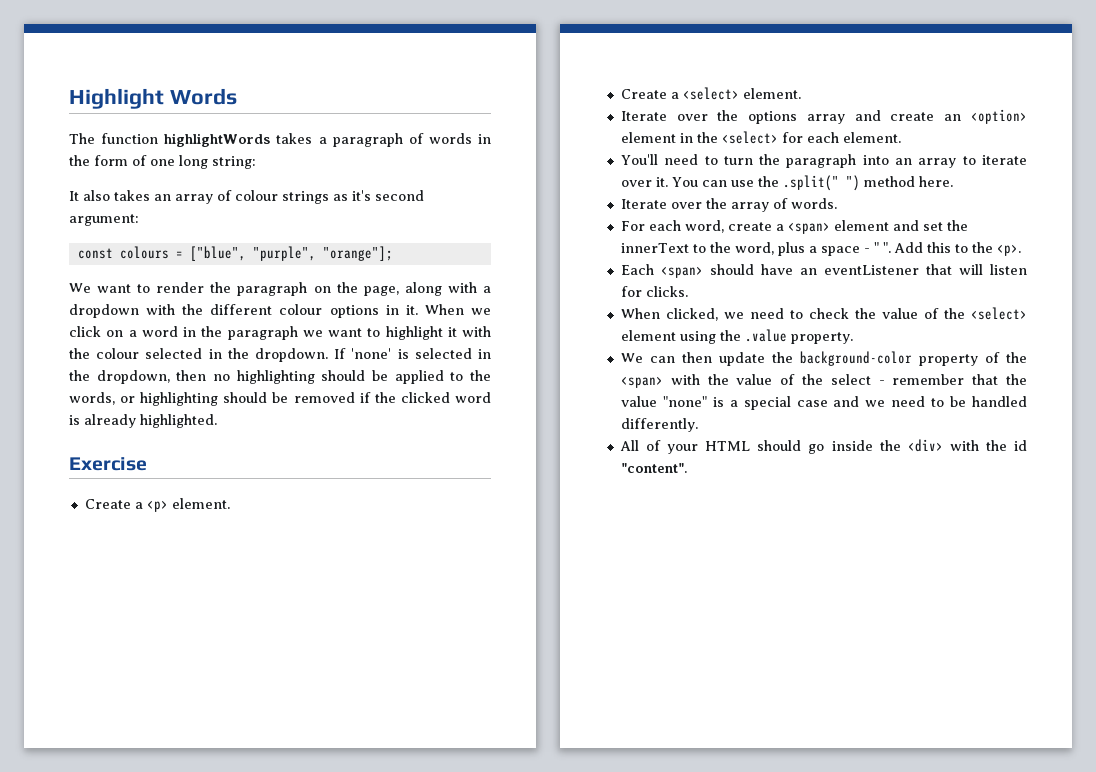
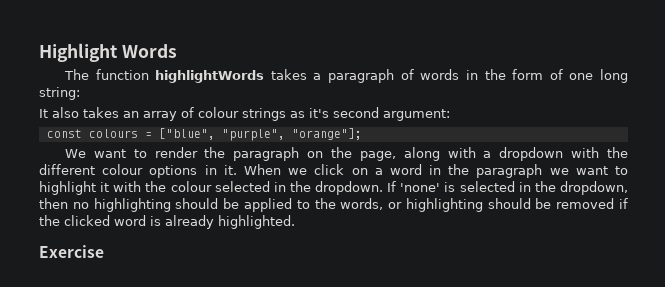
[84,498,230,512] [620,87,801,100] [620,109,1027,124] [620,131,901,144] [620,154,1027,168] [620,175,953,191] [620,198,837,212] [620,220,968,234] [620,242,1021,256] [620,264,1027,278] [620,286,688,297] [620,307,1027,321] [620,329,853,344] [620,351,1027,366] [620,374,1027,388] [620,396,1027,410] [620,418,698,432] [619,439,1027,454] [620,463,687,473] // Create a <p> element. // Create a <select> element. // Iterate over the options array and create an <option> element in the <select> for each element. // You'll need to turn the paragraph into an array to iterate over it. You can use the .split(" ") method here. // Iterate over the array of words. // For each word, create a <span> element and set the innerText to the word, plus a space - " ". Add this to the <p>. // Each <span> should have an eventListener that will listen for clicks. // When clicked, we need to check the value of the <select> element using the .value property. // We can then update the background-color property of the <span> with the value of the select - remember that the value "none" is a special case and we need to be handled differently. // All of your HTML should go inside the <div> with the id "content". -> (104, 251) none

